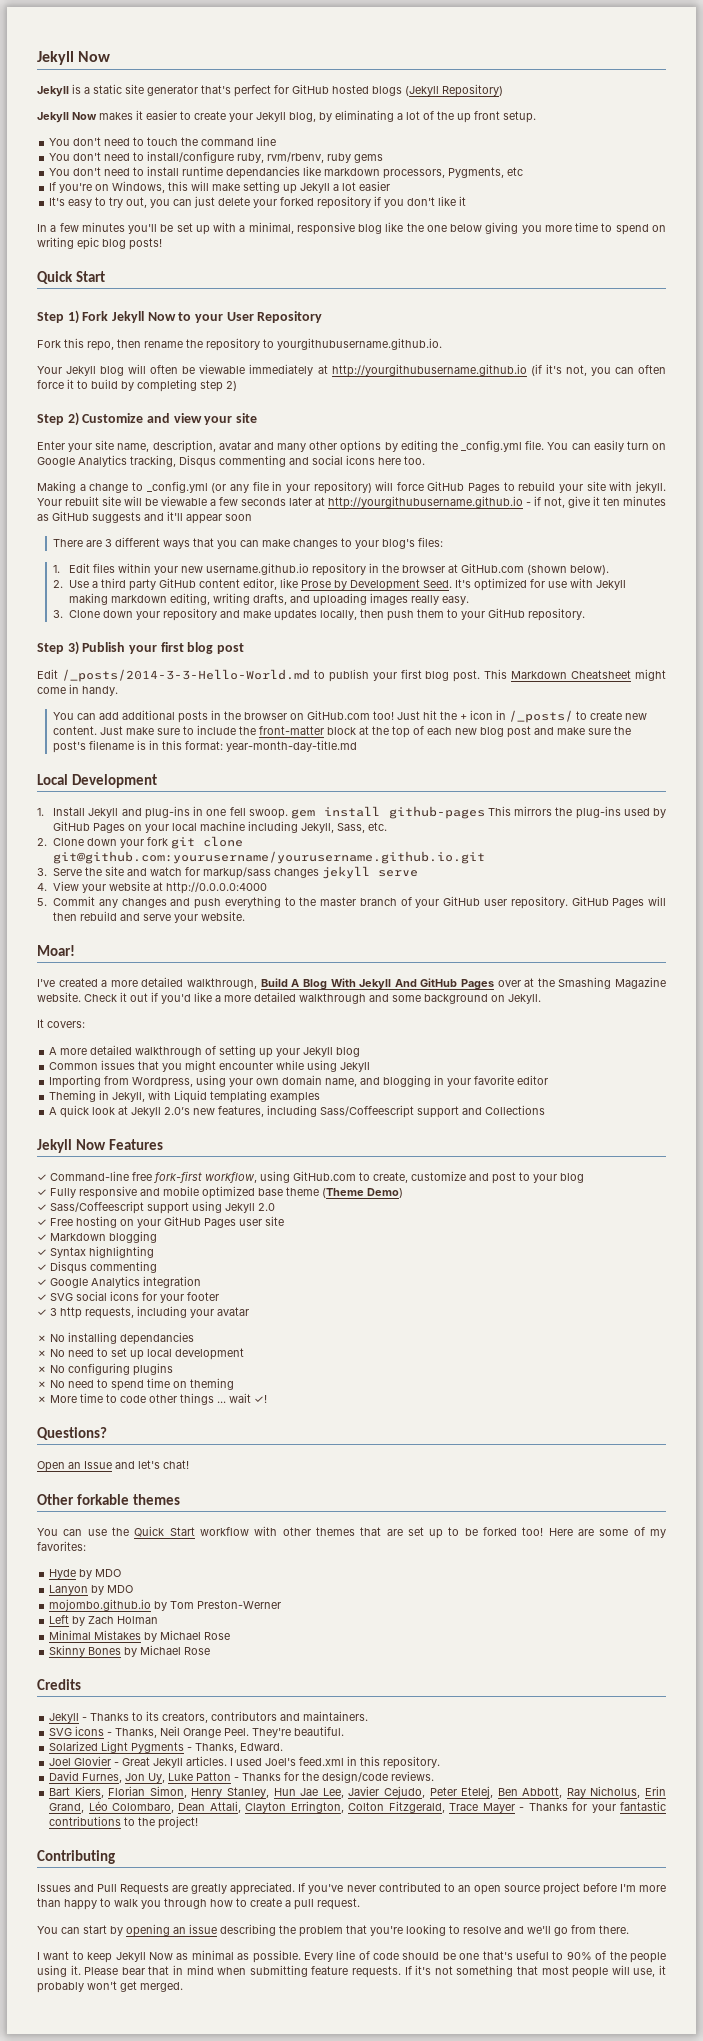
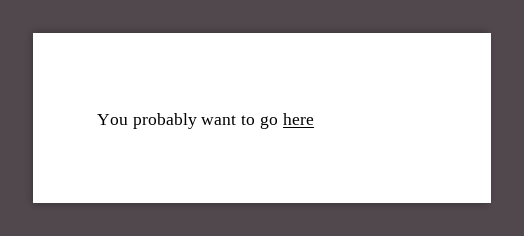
[37,51,111,65] [37,84,503,97] [37,110,536,123] [49,136,277,146] [49,151,384,163] [49,166,524,179] [49,181,391,194] [49,196,467,209] [37,222,666,235] [37,237,162,250] [37,271,105,284] [37,310,323,324] [37,338,442,351] [37,364,667,377] [37,379,237,392] [37,412,257,426] [37,440,666,453] [37,455,425,468] [37,481,666,494] [37,496,666,509] [37,511,252,524] [53,537,444,549] [53,563,610,576] [53,578,627,591] [69,593,470,606] [53,608,586,621] [37,641,244,655] [37,669,667,682] [37,684,118,696] [53,710,648,723] [53,725,632,738] [53,740,358,753] [37,774,157,788] [37,806,666,819] [53,821,388,833] [37,836,244,849] [53,851,486,864] [37,866,419,879] [37,881,268,894] [37,896,666,909] [53,911,246,923] [37,945,75,956] [37,977,666,990] [37,992,541,1004] [37,1019,85,1028] [49,1045,361,1058] [49,1060,371,1072] [49,1075,549,1088] [49,1090,321,1103] [49,1105,546,1118] [37,1139,163,1153] [37,1171,584,1184] [37,1186,403,1199] [37,1201,275,1214] [37,1216,284,1228] [37,1231,157,1243] [37,1246,154,1258] [37,1261,157,1274] [37,1276,201,1288] [37,1291,219,1303] [37,1306,249,1319] [37,1332,194,1345] [37,1348,244,1360] [37,1363,173,1376] [37,1378,234,1391] [37,1393,267,1405] [37,1427,107,1440] [37,1460,189,1472] [37,1494,180,1505] [37,1526,667,1539] [37,1541,86,1551] [49,1569,122,1579] [49,1585,134,1595] [49,1599,282,1611] [49,1615,159,1626] [49,1630,231,1642] [49,1645,211,1657] [37,1679,81,1690] [49,1711,369,1723] [49,1726,345,1738] [49,1741,284,1753] [49,1756,441,1769] [49,1771,435,1783] [49,1786,666,1798] [49,1801,666,1813] [49,1816,199,1829] [37,1850,115,1864] [37,1882,666,1895] [37,1898,360,1910] [37,1924,629,1937] [37,1950,666,1963] [37,1965,667,1978] [37,1981,183,1993] Jekyll Now // Jekyll is a static site generator that's perfect for GitHub hosted blogs (Jekyll Repository) // Jekyll Now makes it easier to create your Jekyll blog, by eliminating a lot of the up front setup. // You don't need to touch the command line // You don't need to install/configure ruby, rvm/rbenv, ruby gems // You don't need to install runtime dependancies like markdown processors, Pygments, etc // If you're on Windows, this will make setting up Jekyll a lot easier // It's easy to try out, you can just delete your forked repository if you don't like it // In a few minutes you'll be set up with a minimal, responsive blog like the one below giving you more time to spend on writing epic blog posts! // Quick Start // Step 1) Fork Jekyll Now to your User Repository // Fork this repo, then rename the repository to yourgithubusername.github.io. // Your Jekyll blog will often be viewable immediately at http://yourgithubusername.github.io (if it's not, you can often force it to build by completing step 2) // Step 2) Customize and view your site // Enter your site name, description, avatar and many other options by editing the _config.yml file. You can easily turn on Google Analytics tracking, Disqus commenting and social icons here too. // Making a change to _config.yml (or any file in your repository) will force GitHub Pages to rebuild your site with jekyll. Your rebuilt site will be viewable a few seconds later at http://yourgithubusername.github.io - if not, give it ten minutes as GitHub suggests and it'll appear soon // There are 3 different ways that you can make changes to your blog's files: // 1. Edit files within your new username.github.io repository in the browser at GitHub.com (shown below). // 2. Use a third party GitHub content editor, like Prose by Development Seed. It's optimized for use with Jekyll making markdown editing, writing drafts, and uploading images really easy. // 3. Clone down your repository and make updates locally, then push them to your GitHub repository. // Step 3) Publish your first blog post // Edit /_posts/2014-3-3-Hello-World.md to publish your first blog post. This Markdown Cheatsheet might come in handy. // You can add additional posts in the browser on GitHub.com too! Just hit the + icon in /_posts/ to create new content. Just make sure to include the front-matter block at the top of each new blog post and make sure the post's filename is in this format: year-month-day-title.md // Local Development // 1. Install Jekyll and plug-ins in one fell swoop. gem install github-pages This mirrors the plug-ins used by GitHub Pages on your local machine including Jekyll, Sass, etc. // 2. Clone down your fork git clone git@github.com:yourusername/yourusername.github.io.git // 3. Serve the site and watch for markup/sass changes jekyll serve // 4. View your website at http://0.0.0.0:4000 // 5. Commit any changes and push everything to the master branch of your GitHub user repository. GitHub Pages will then rebuild and serve your website. // Moar! // I've created a more detailed walkthrough, Build A Blog With Jekyll And GitHub Pages over at the Smashing Magazine website. Check it out if you'd like a more detailed walkthrough and some background on Jekyll. // It covers: // A more detailed walkthrough of setting up your Jekyll blog // Common issues that you might encounter while using Jekyll // Importing from Wordpress, using your own domain name, and blogging in your favorite editor // Theming in Jekyll, with Liquid templating examples // A quick look at Jekyll 2.0’s new features, including Sass/Coffeescript support and Collections // Jekyll Now Features // ✓ Command-line free fork-first workflow, using GitHub.com to create, customize and post to your blog // ✓ Fully responsive and mobile optimized base theme (Theme Demo) // ✓ Sass/Coffeescript support using Jekyll 2.0 // ✓ Free hosting on your GitHub Pages user site // ✓ Markdown blogging // ✓ Syntax highlighting // ✓ Disqus commenting // ✓ Google Analytics integration // ✓ SVG social icons for your footer // ✓ 3 http requests, including your avatar // ✗ No installing dependancies // ✗ No need to set up local development // ✗ No configuring plugins // ✗ No need to spend time on theming // ✗ More time to code other things ... wait ✓! // Questions? // Open an Issue and let's chat! // Other forkable themes // You can use the Quick Start workflow with other themes that are set up to be forked too! Here are some of my favorites: // Hyde by MDO // Lanyon by MDO // mojombo.github.io by Tom Preston-Werner // Left by Zach Holman // Minimal Mistakes by Michael Rose // Skinny Bones by Michael Rose // Credits // Jekyll - Thanks to its creators, contributors and maintainers. // SVG icons - Thanks, Neil Orange Peel. They're beautiful. // Solarized Light Pygments - Thanks, Edward. // Joel Glovier - Great Jekyll articles. I used Joel's feed.xml in this repository. // David Furnes, Jon Uy, Luke Patton - Thanks for the design/code reviews. // Bart Kiers, Florian Simon, Henry Stanley, Hun Jae Lee, Javier Cejudo, Peter Etelej, Ben Abbott, Ray Nicholus, Erin Grand, Léo Colombaro, Dean Attali, Clayton Errington, Colton Fitzgerald, Trace Mayer - Thanks for your fantastic contributions to the project! // Contributing // Issues and Pull Requests are greatly appreciated. If you've never contributed to an open source project before I'm more than happy to walk you through how to create a pull request. // You can start by opening an issue describing the problem that you're looking to resolve and we'll go from there. // I want to keep Jekyll Now as minimal as possible. Every line of code should be one that's useful to 90% of the people using it. Please bear that in mind when submitting feature requests. If it's not something that most people will use, it probably won't get merged. -> [97,113,314,129] You probably want to go here

